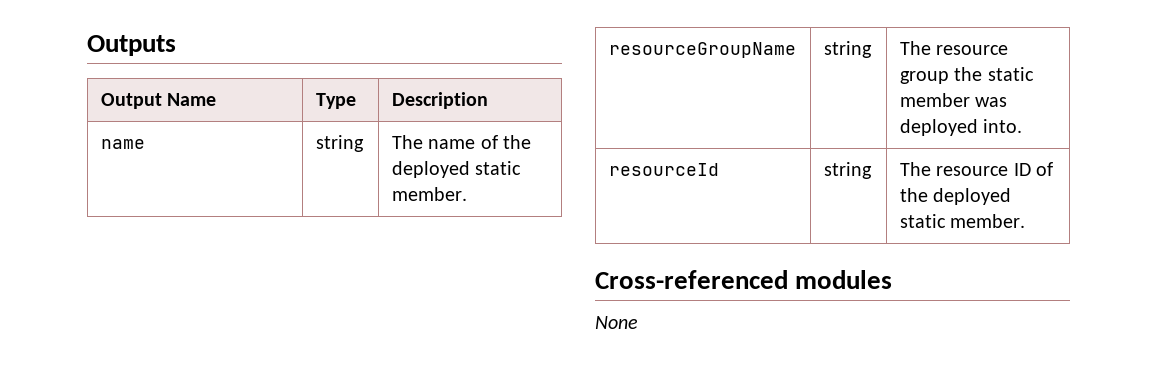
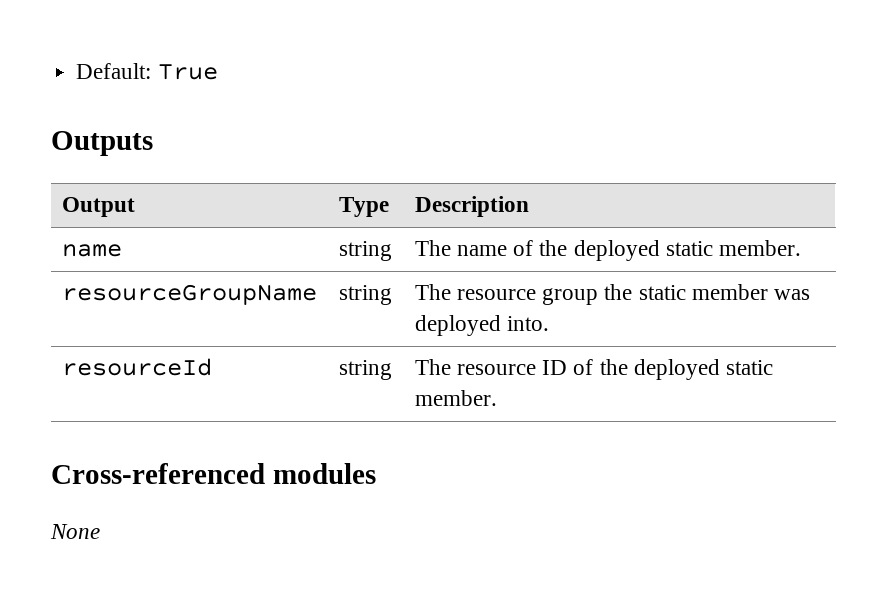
(87, 45) none -> [76,63,218,80] Default: True //
[167,93,217,106] Name -> (135, 207) none

